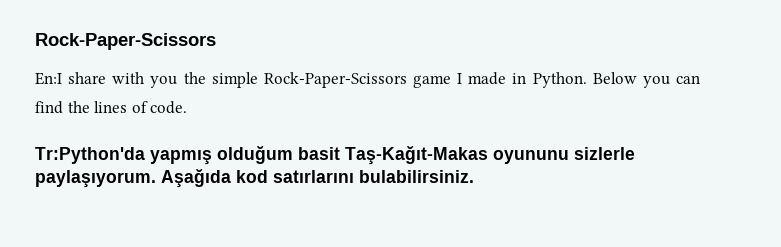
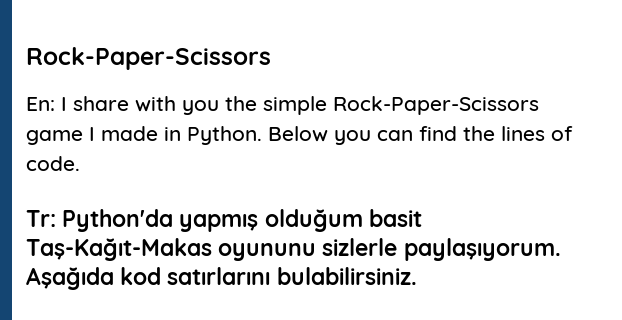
[35,72,62,85] En:I -> [26,97,67,111] En: I
[35,147,145,164] Tr:Python'da -> [26,209,174,232] Tr: Python'da

